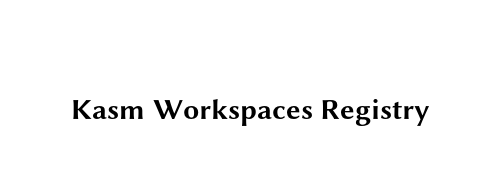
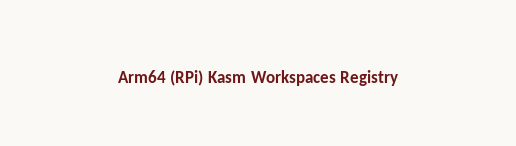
(70, 109) none -> [117,70,204,86] Arm64 (RPi)

